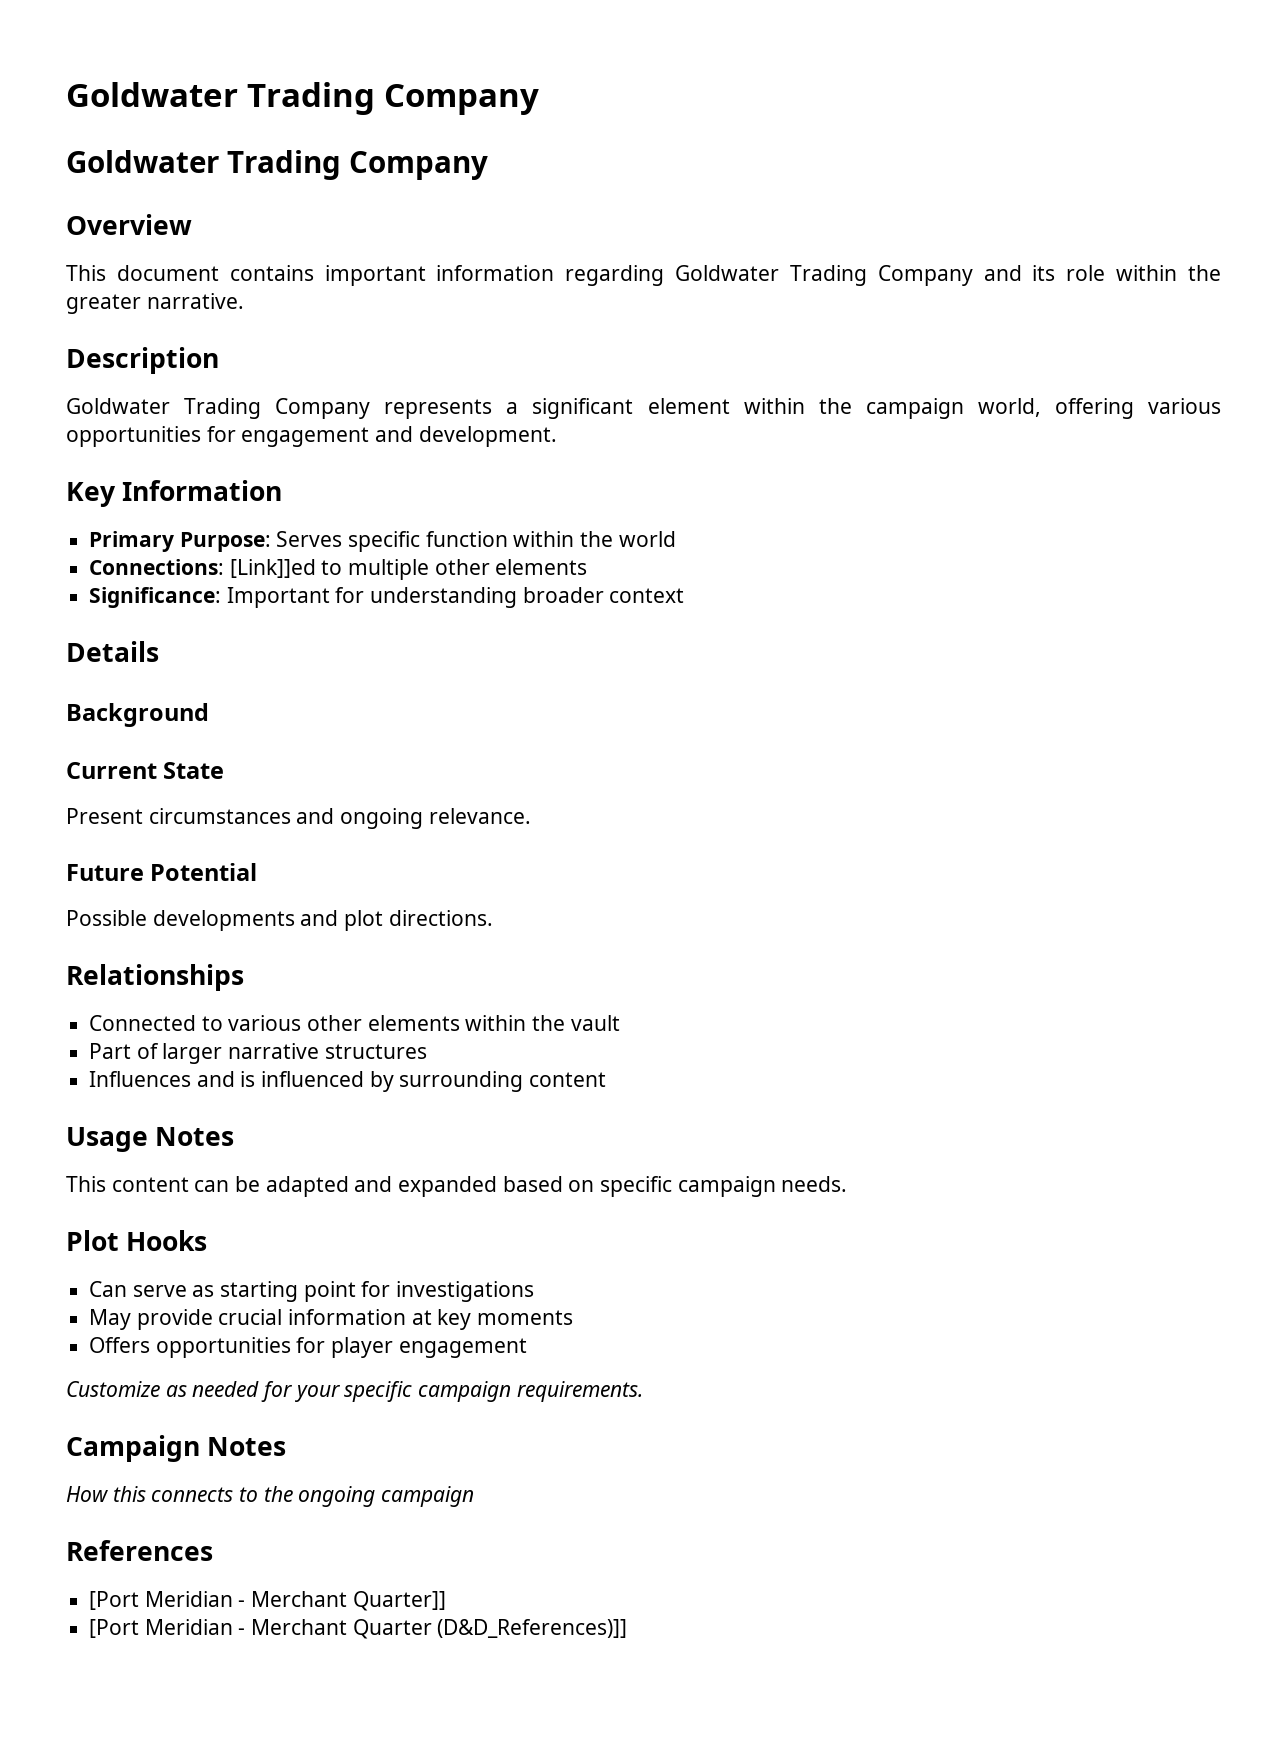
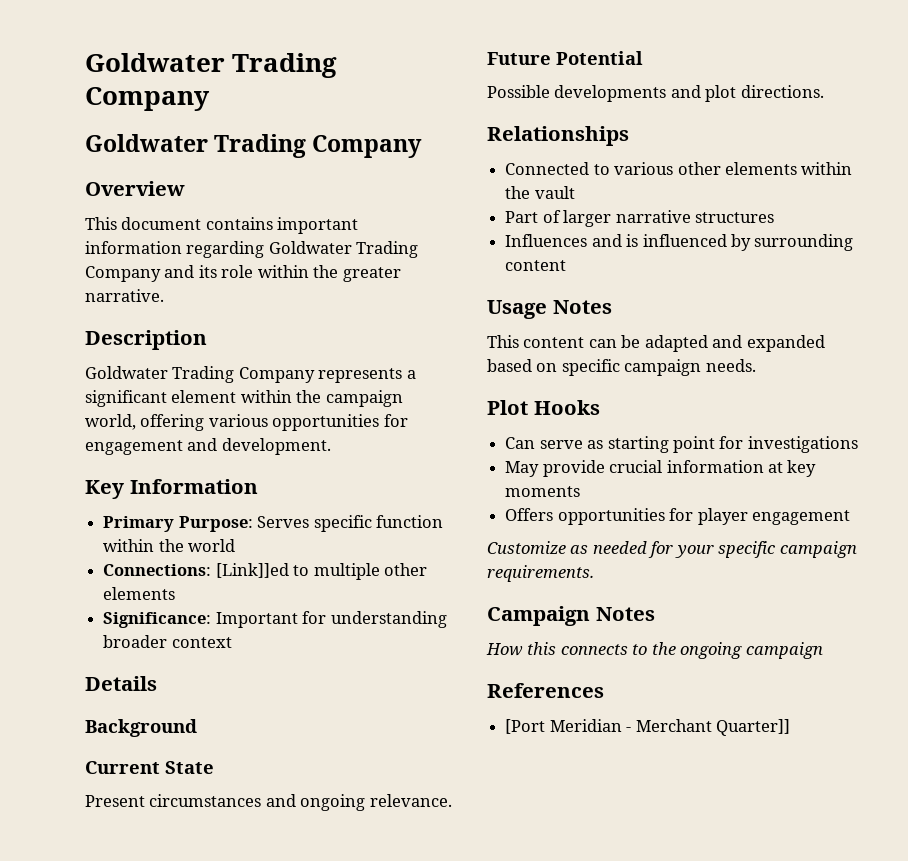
[89,1619,628,1639] // [Port Meridian - Merchant Quarter (D&D_References)]] -> (790, 727) none

